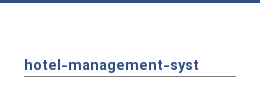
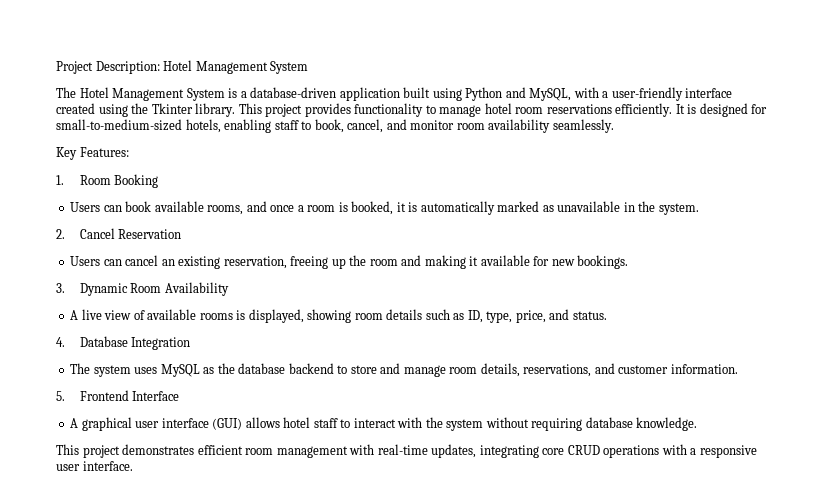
[24,59,199,73] hotel-management-syst -> [56,60,309,74] [56,87,733,101] [56,103,768,117] [56,119,614,133] [56,147,129,160] [56,174,159,188] [70,201,699,215] [56,228,182,239] [70,255,629,269] [56,282,229,296] [70,309,607,323] [56,336,191,350] [70,363,738,377] [56,390,180,401] [70,417,698,431] [56,444,757,458] [56,461,133,471] Project Description: Hotel Management System // The Hotel Management System is a database-driven application built using Python and MySQL, with a user-friendly interface created using the Tkinter library. This project provides functionality to manage hotel room reservations efficiently. It is designed for small-to-medium-sized hotels, enabling staff to book, cancel, and monitor room availability seamlessly. // Key Features: // 1. Room Booking // Users can book available rooms, and once a room is booked, it is automatically marked as unavailable in the system. // 2. Cancel Reservation // Users can cancel an existing reservation, freeing up the room and making it available for new bookings. // 3. Dynamic Room Availability // A live view of available rooms is displayed, showing room details such as ID, type, price, and status. // 4. Database Integration // The system uses MySQL as the database backend to store and manage room details, reservations, and customer information. // 5. Frontend Interface // A graphical user interface (GUI) allows hotel staff to interact with the system without requiring database knowledge. // This project demonstrates efficient room management with real-time updates, integrating core CRUD operations with a responsive user interface.

